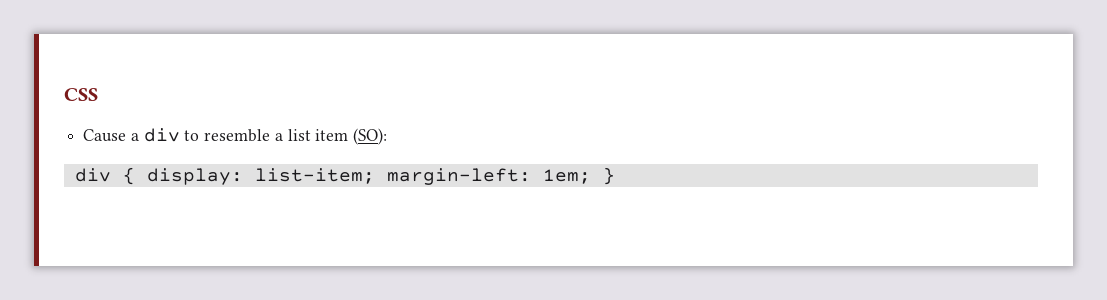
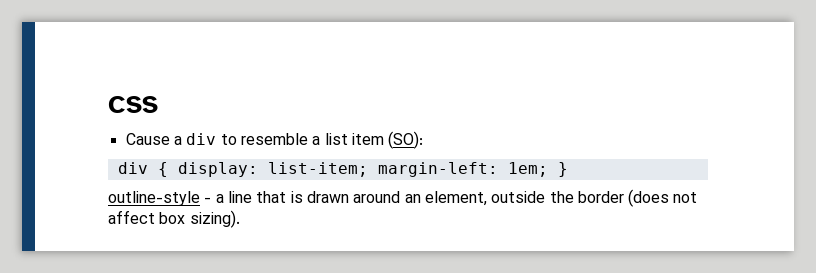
(615, 176) none -> [108,189,698,207] [108,210,240,228] // outline-style - a line that is drawn around an element, outside the border (does not affect box sizing).

